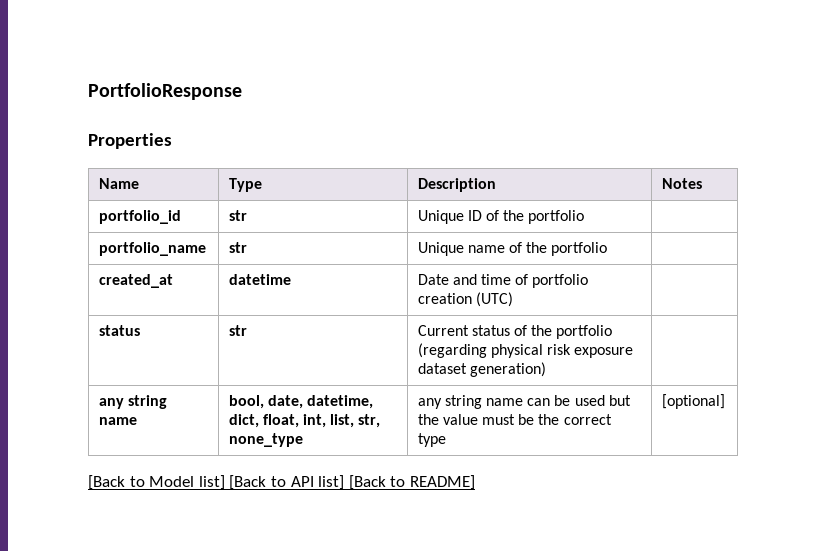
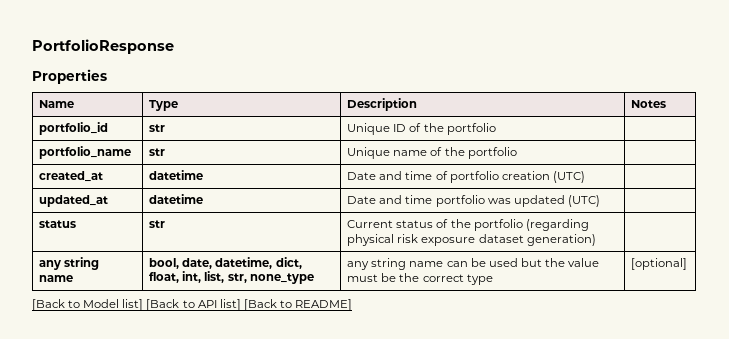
(513, 299) none -> [39,195,109,207] [149,194,204,204] [347,195,600,207] // updated_at | datetime | Date and time portfolio was updated (UTC) |

